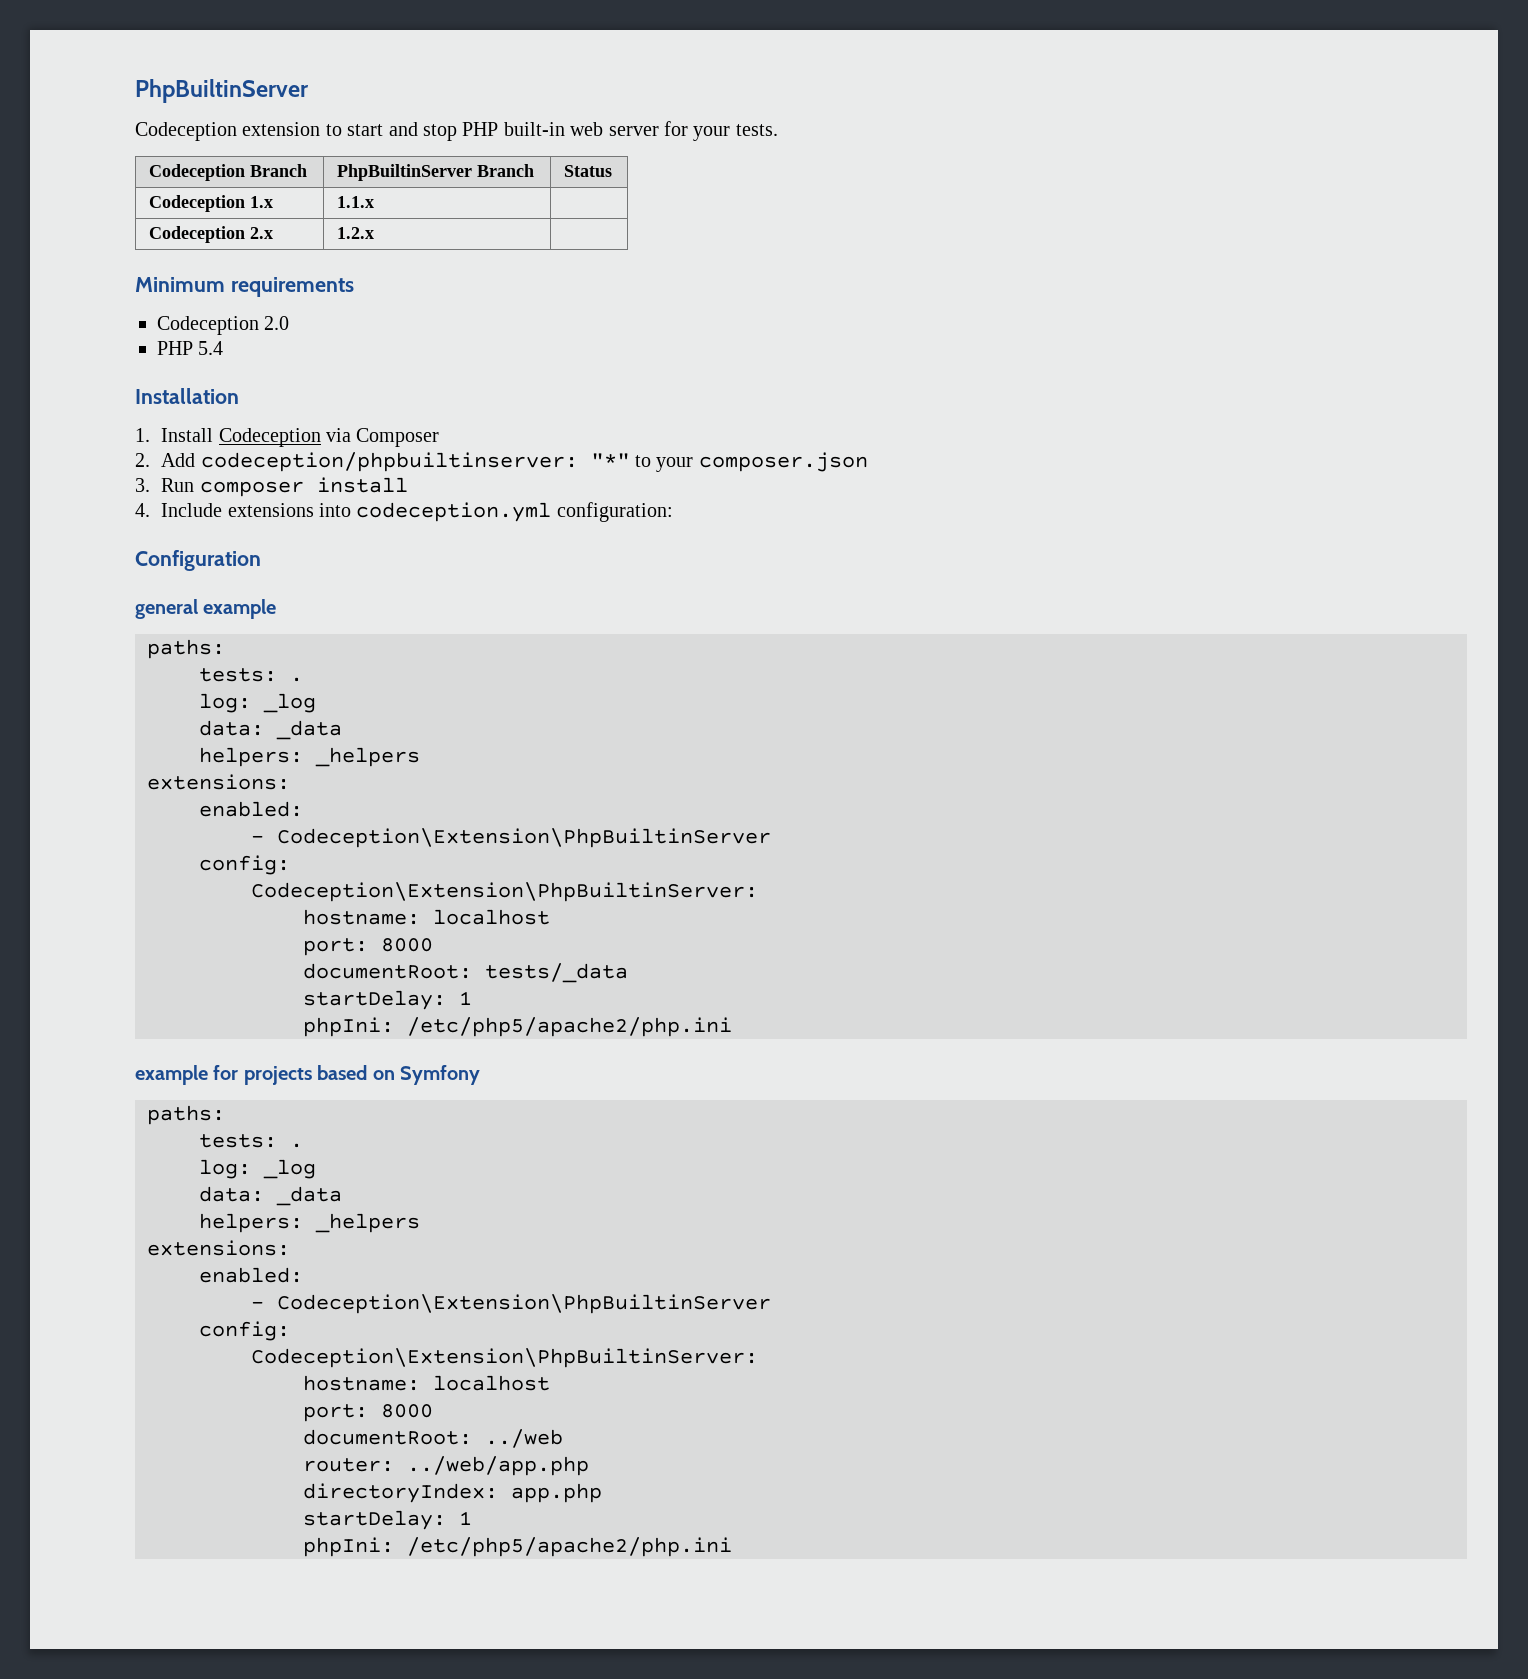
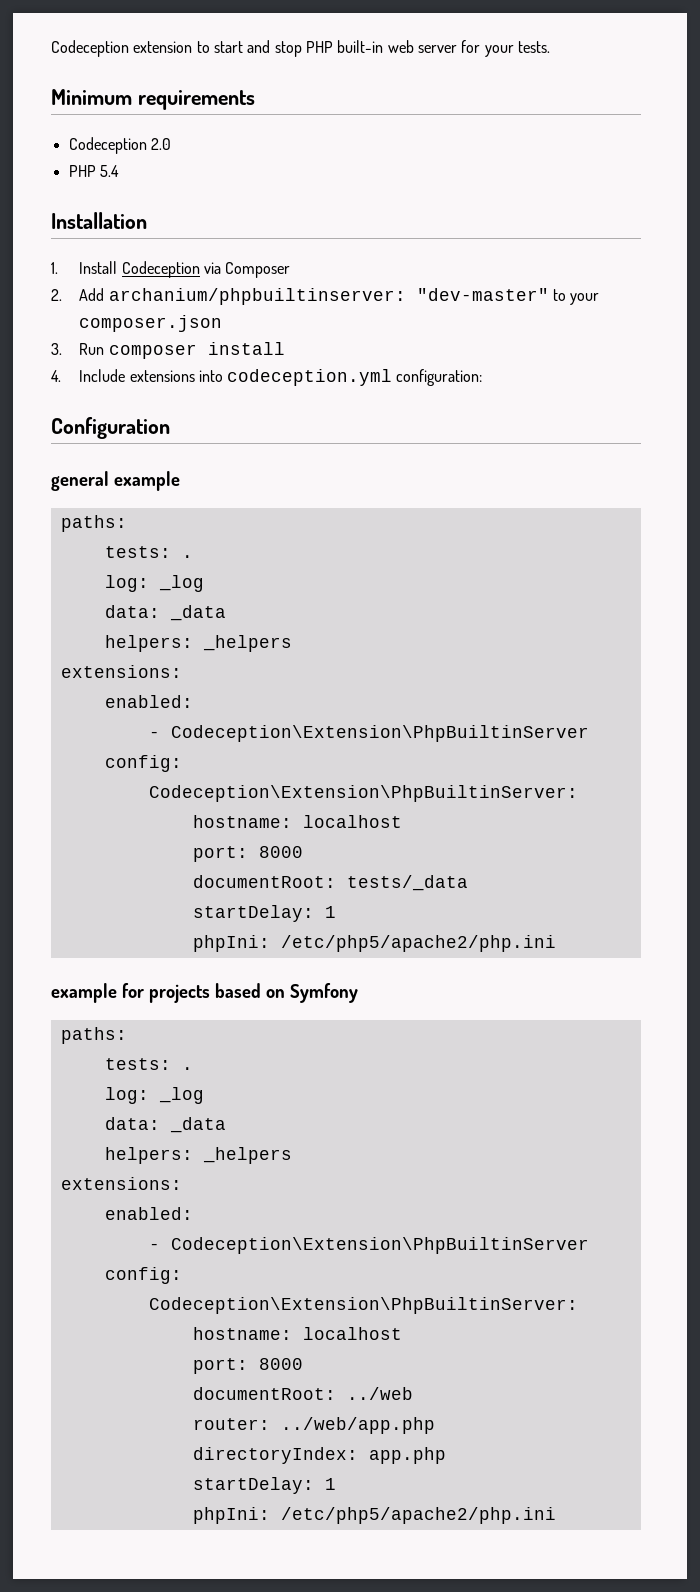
[135,79,309,103] PhpBuiltinServer // -> (51, 48) none
[148,164,307,181] [336,164,534,181] [563,165,612,177] [148,195,273,212] [336,196,374,208] [148,226,273,243] [336,227,374,239] // Codeception Branch | PhpBuiltinServer Branch | Status // Codeception 1.x | 1.1.x | // Codeception 2.x | 1.2.x | -> (550, 47) none
[200,452,630,472] codeception/phpbuiltinserver: "*" -> [108,288,549,305] archanium/phpbuiltinserver: "dev-master"

